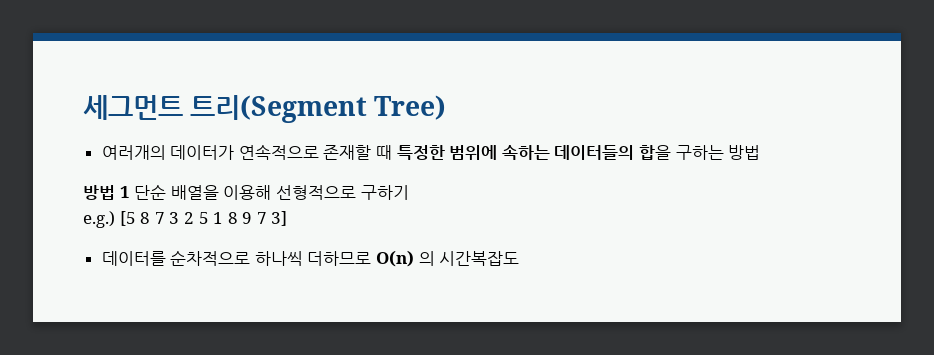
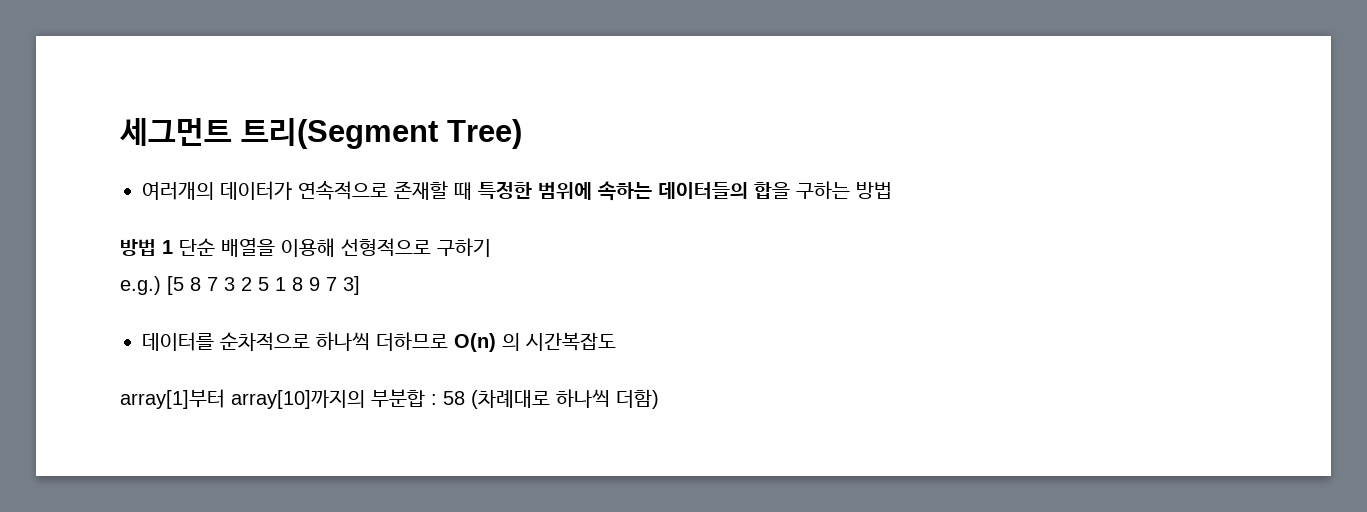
(520, 258) none -> [120,389,659,409] // array[1]부터 array[10]까지의 부분합 : 58 (차례대로 하나씩 더함)

